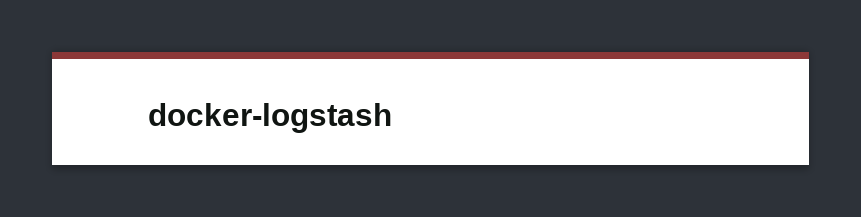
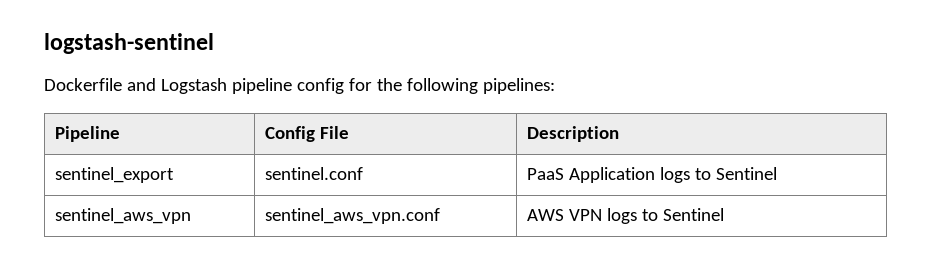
[148,103,392,133] docker-logstash -> [44,33,214,54] [44,78,555,94] [54,126,120,142] [264,126,349,142] [526,126,619,142] [54,167,174,183] [264,167,363,180] [526,167,777,183] [54,208,191,224] [264,208,440,224] [526,208,724,224] logstash-sentinel // Dockerfile and Logstash pipeline config for the following pipelines: // Pipeline | Config File | Description // sentinel_export | sentinel.conf | PaaS Application logs to Sentinel // sentinel_aws_vpn | sentinel_aws_vpn.conf | AWS VPN logs to Sentinel

